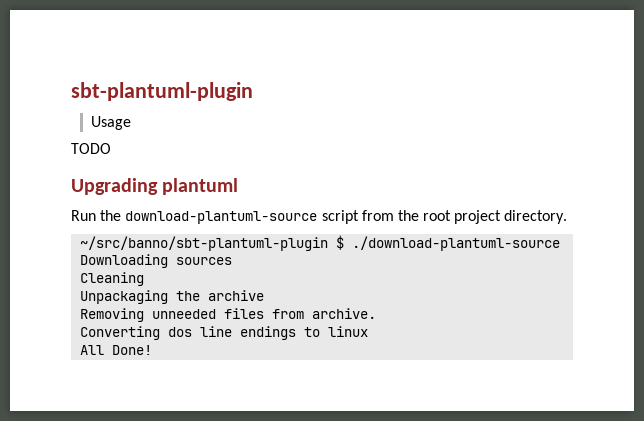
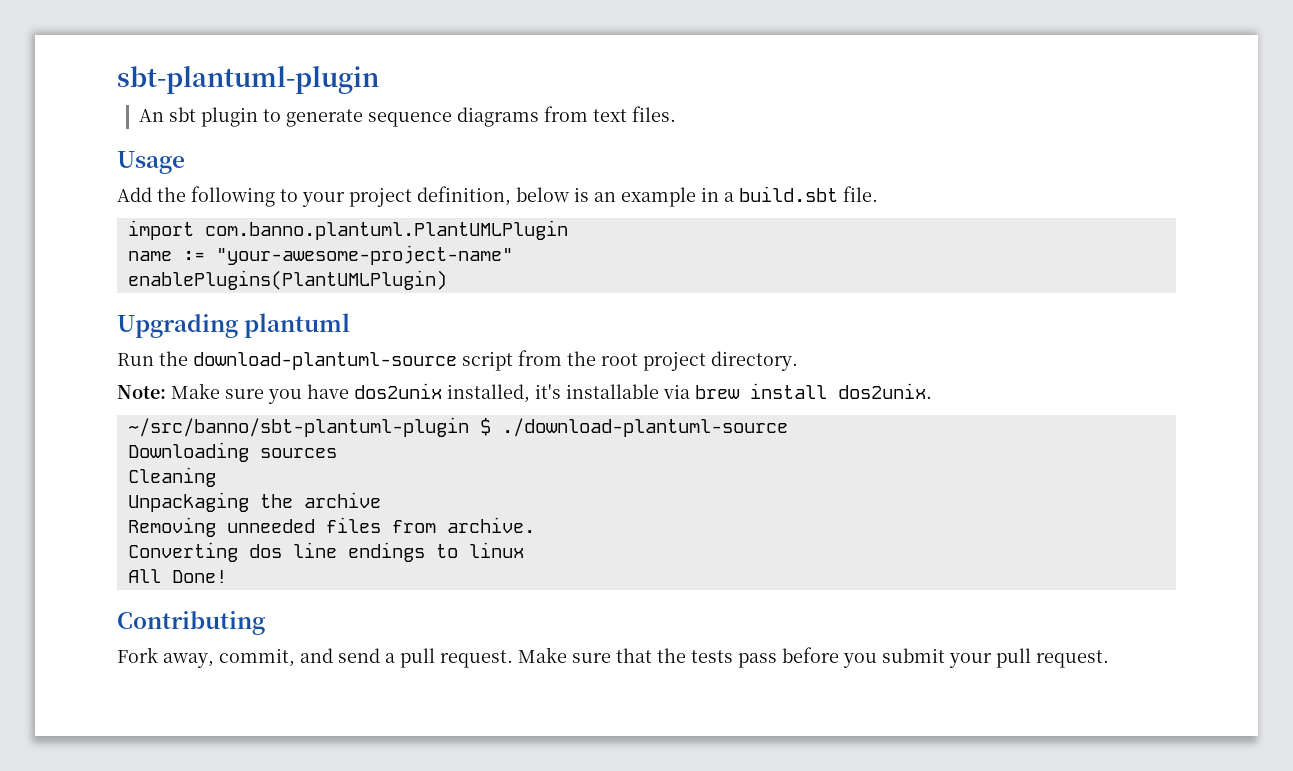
[91,116,132,130] [71,143,111,154] Usage // TODO -> [138,106,676,127] [117,151,185,174] [117,186,878,207] [127,220,568,240] [127,245,513,265] [127,270,447,290] An sbt plugin to generate sequence diagrams from text files. // Usage // Add the following to your project definition, below is an example in a build.sbt file. // import com.banno.plantuml.PlantUMLPlugin // name := "your-awesome-project-name" // enablePlugins(PlantUMLPlugin)
(568, 217) none -> [117,383,932,404] // Note: Make sure you have dos2unix installed, it's installable via brew install dos2unix.
(153, 350) none -> [117,611,265,635] [117,647,1109,668] // Contributing // Fork away, commit, and send a pull request. Make sure that the tests pass before you submit your pull request.

